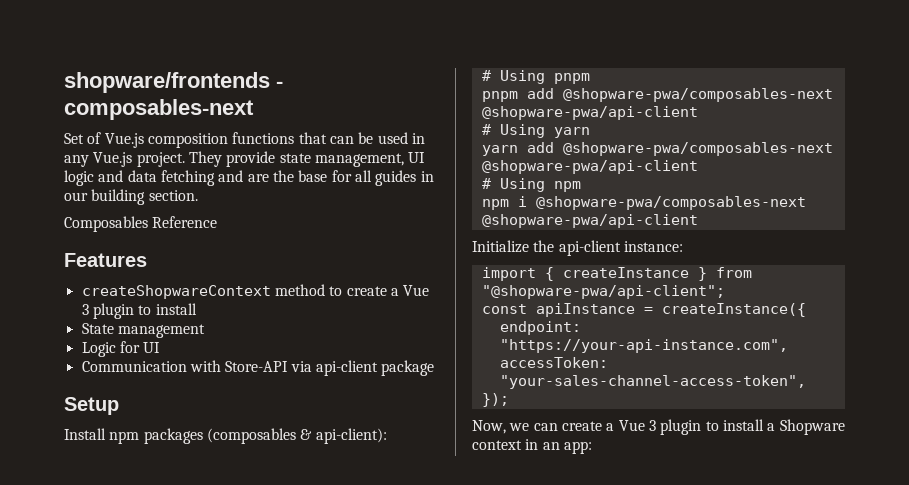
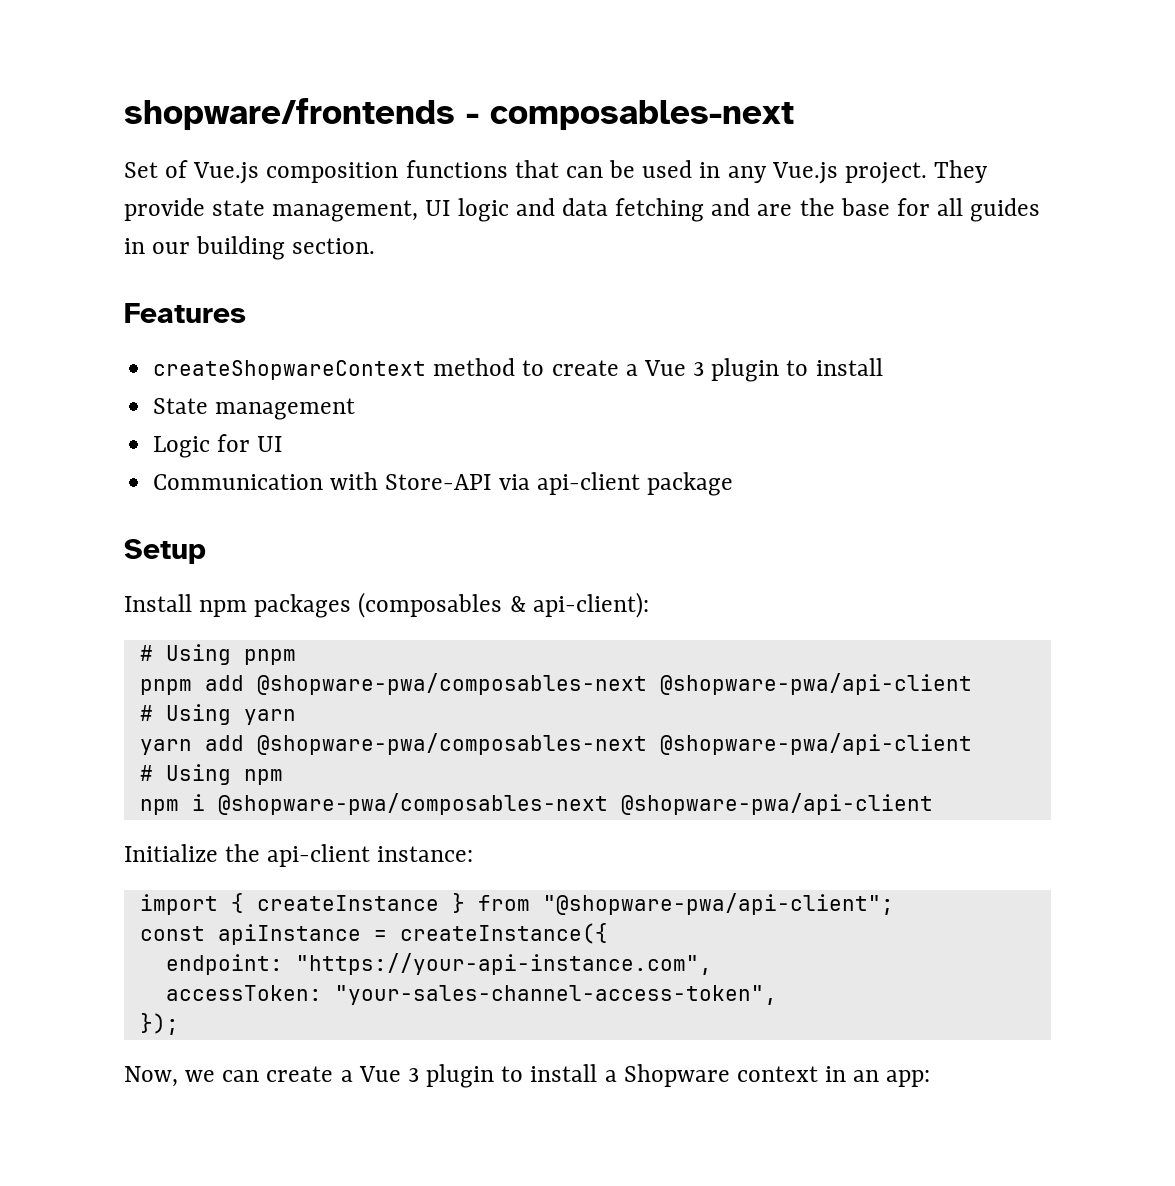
[64,216,218,232] // Composables Reference -> (376, 246) none

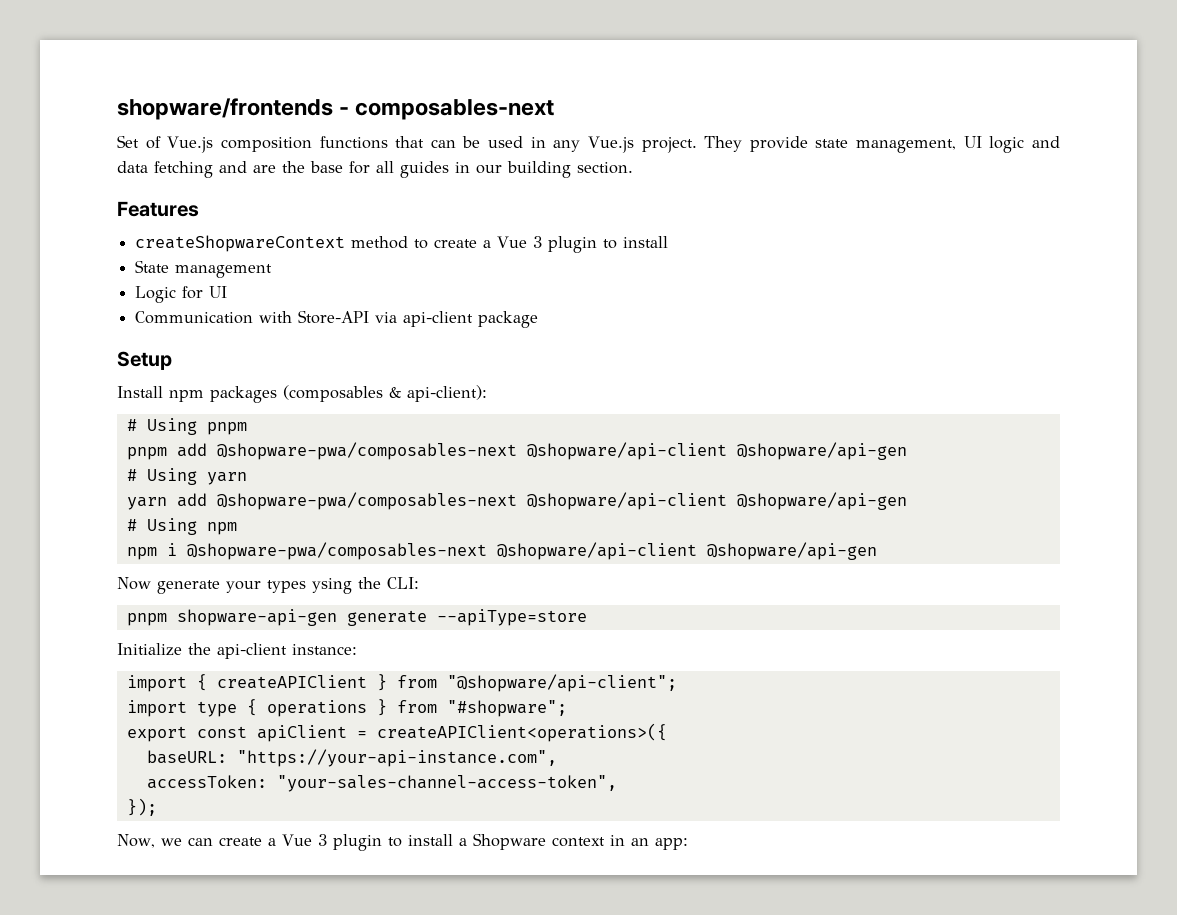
[659,673,972,695] @shopware-pwa/api-client -> [526,442,907,460] @shopware/api-client @shopware/api-gen
[659,733,972,755] @shopware-pwa/api-client -> [526,492,907,510] @shopware/api-client @shopware/api-gen
[620,793,933,815] @shopware-pwa/api-client -> [496,542,877,560] [117,577,419,594] [126,609,587,626] @shopware/api-client @shopware/api-gen // Now generate your types ysing the CLI: // pnpm shopware-api-gen generate --apiType=store
[256,893,894,915] [139,923,608,945] [165,954,283,975] createInstance } from "@shopware-pwa/api-client"; // const apiInstance = createInstance({ // endpoint: -> [216,674,677,692] [126,699,567,717] [126,723,667,742] [146,750,227,764] createAPIClient } from "@shopware/api-client"; // import type { operations } from "#shopware"; // export const apiClient = createAPIClient<operations>({ // baseURL:

